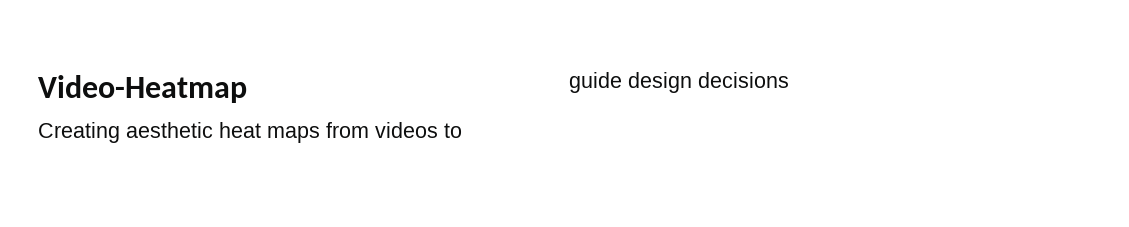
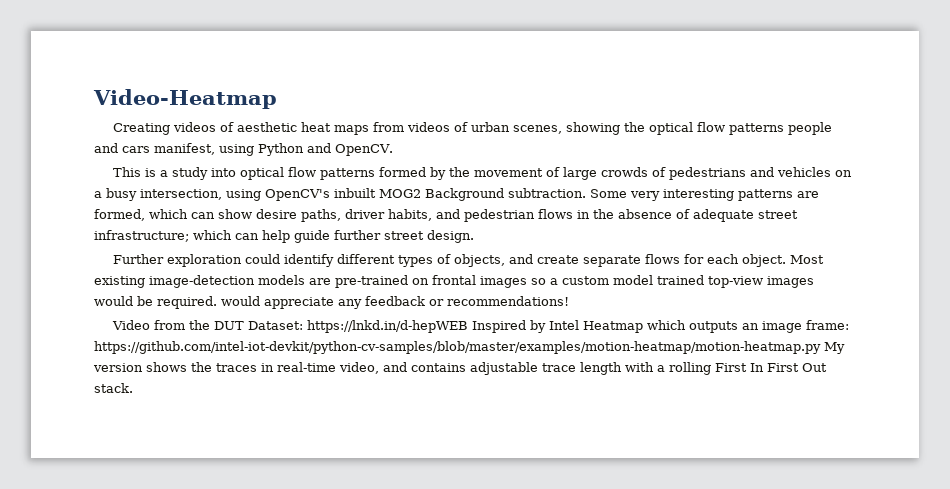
(120, 132) none -> [172,122,234,132] videos of
[444,123,462,138] [569,72,789,93] to guide design decisions -> [453,122,832,135] [94,143,393,156] [112,167,852,180] [94,188,819,201] [94,209,798,222] [94,230,474,243] [112,254,824,267] [94,275,814,288] [94,296,569,309] [111,320,849,333] [94,341,845,354] [93,362,827,375] [94,383,133,393] of urban scenes, showing the optical flow patterns people and cars manifest, using Python and OpenCV. // This is a study into optical flow patterns formed by the movement of large crowds of pedestrians and vehicles on a busy intersection, using OpenCV's inbuilt MOG2 Background subtraction. Some very interesting patterns are formed, which can show desire paths, driver habits, and pedestrian flows in the absence of adequate street infrastructure; which can help guide further street design. // Further exploration could identify different types of objects, and create separate flows for each object. Most existing image-detection models are pre-trained on frontal images so a custom model trained top-view images would be required. would appreciate any feedback or recommendations! // Video from the DUT Dataset: https://lnkd.in/d-hepWEB Inspired by Intel Heatmap which outputs an image frame: https://github.com/intel-iot-devkit/python-cv-samples/blob/master/examples/motion-heatmap/motion-heatmap.py My version shows the traces in real-time video, and contains adjustable trace length with a rolling First In First Out stack.

